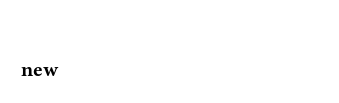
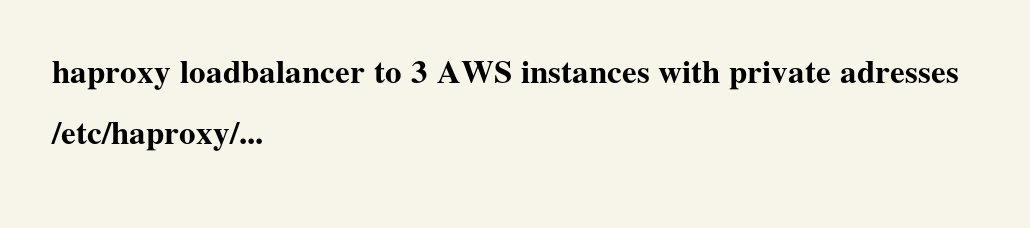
[21,66,59,76] new -> [52,61,960,90] [51,122,263,151] haproxy loadbalancer to 3 AWS instances with private adresses // /etc/haproxy/...

